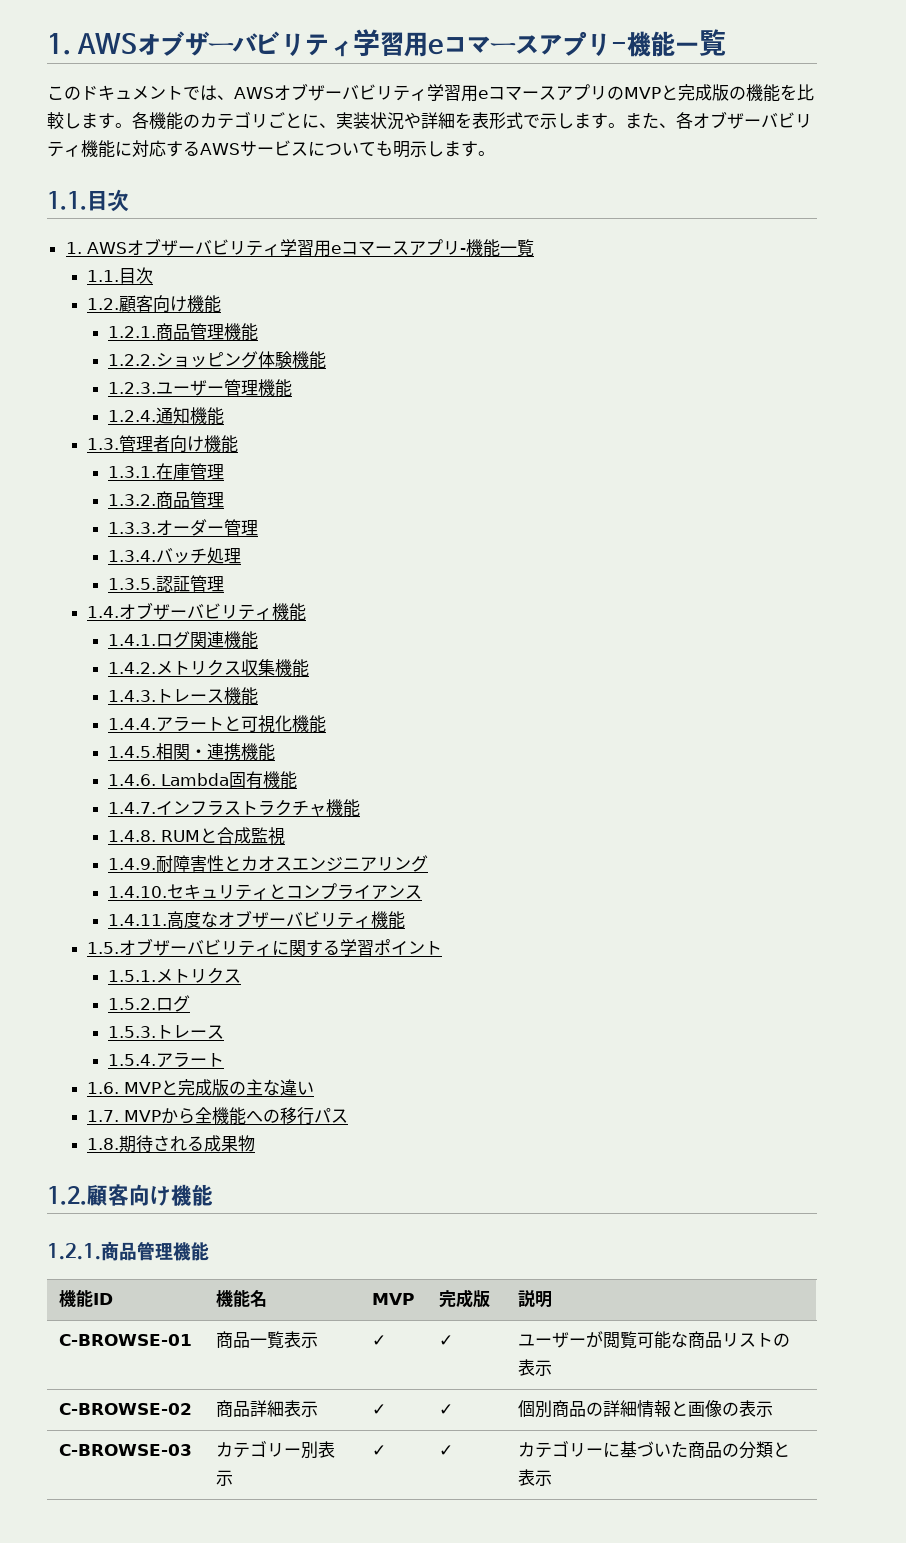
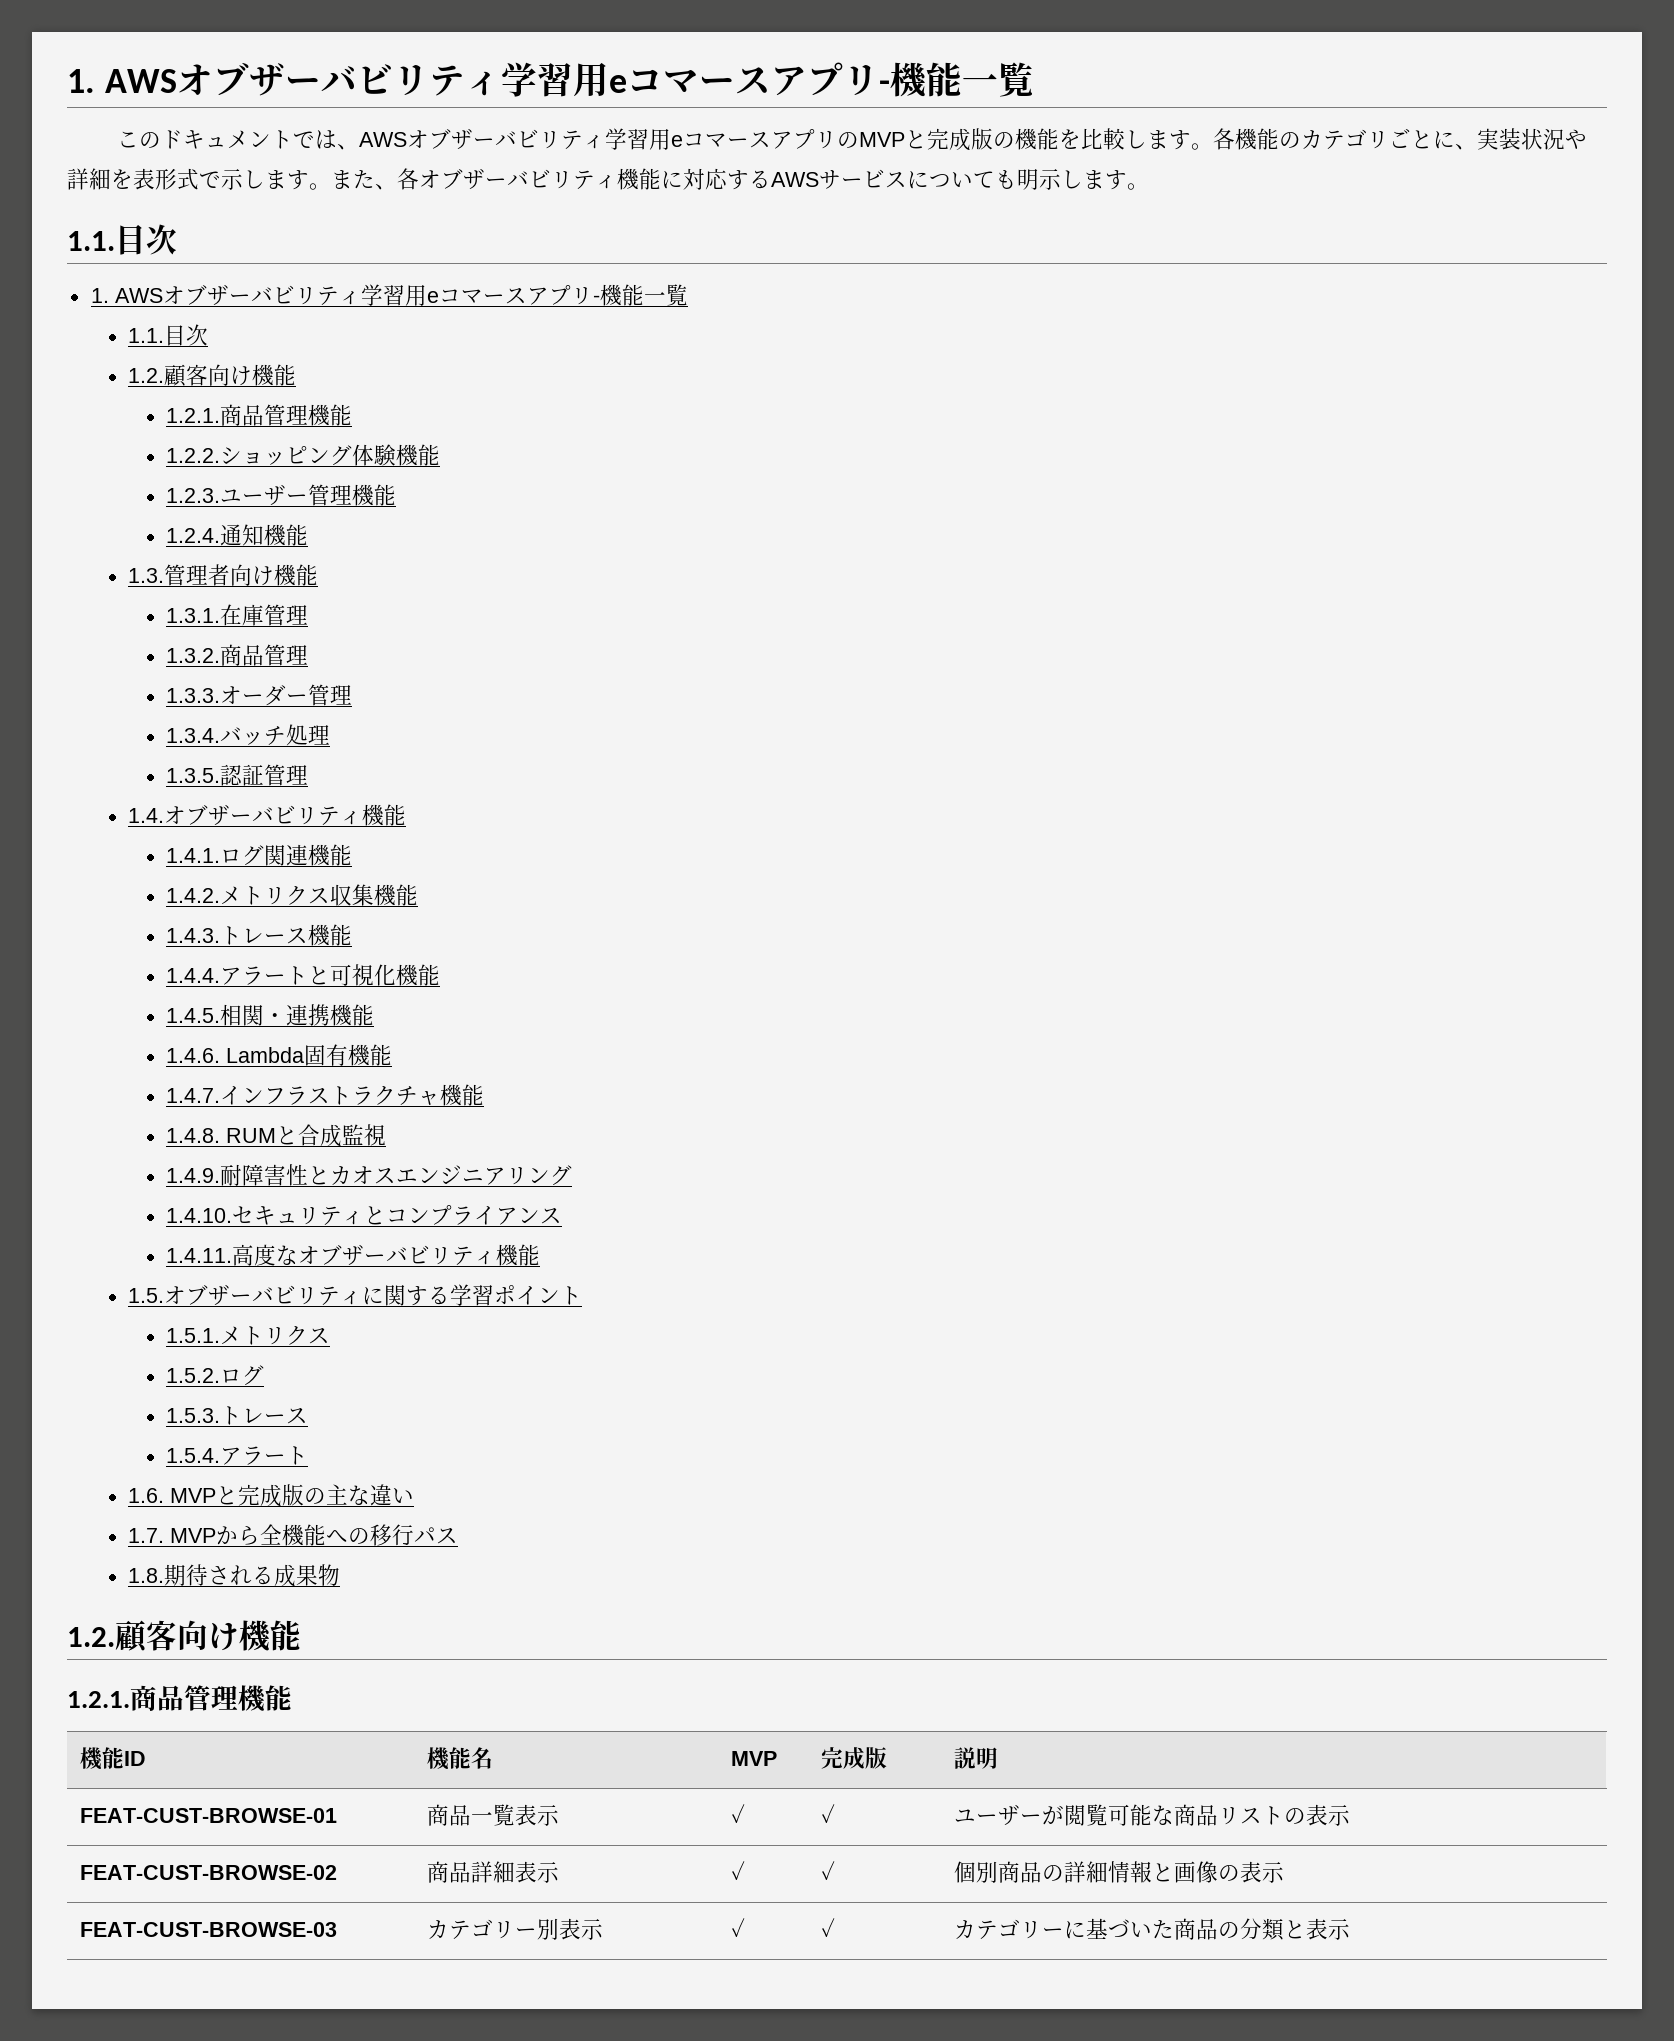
[58,1334,192,1346] C-BROWSE-01 -> [80,1808,338,1823] FEAT-CUST-BROWSE-01
[58,1403,192,1415] C-BROWSE-02 -> [80,1865,338,1880] FEAT-CUST-BROWSE-02
[58,1444,192,1456] C-BROWSE-03 -> [80,1922,338,1937] FEAT-CUST-BROWSE-03

